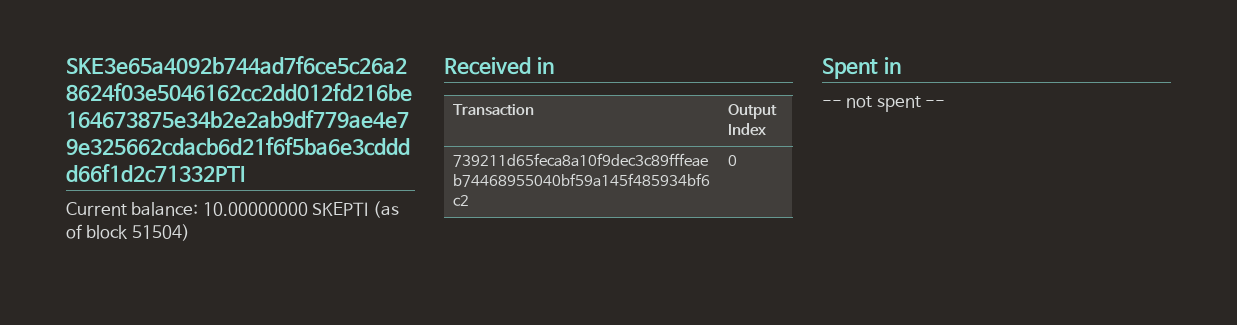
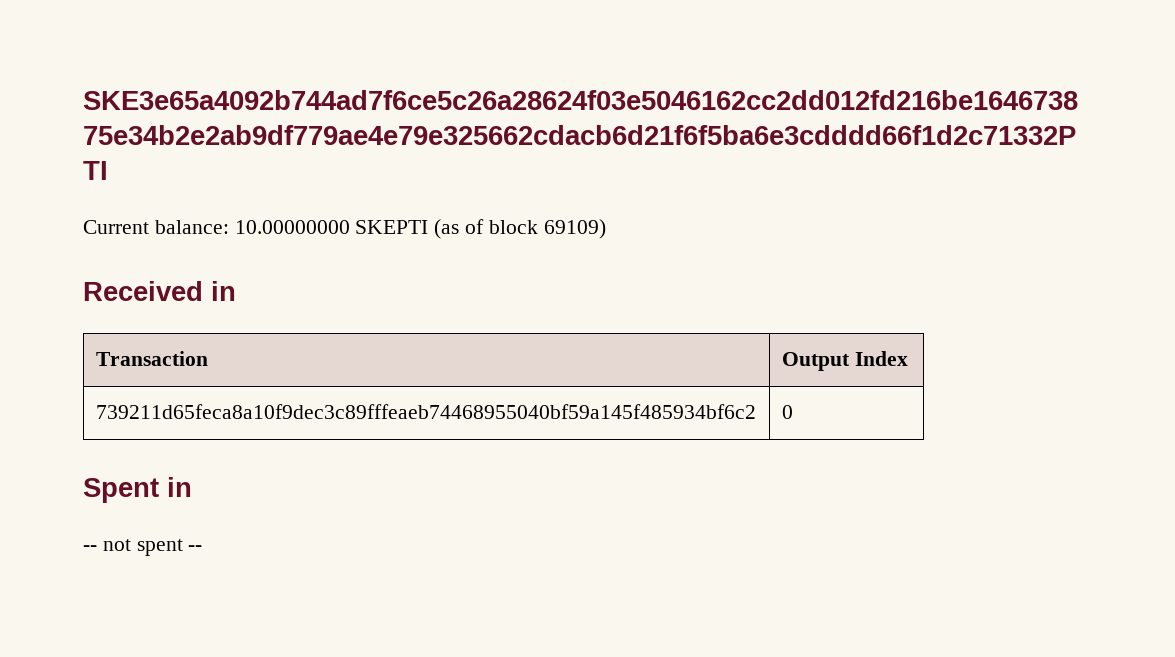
[131,224,190,241] 51504) -> [543,219,606,239] 69109)

